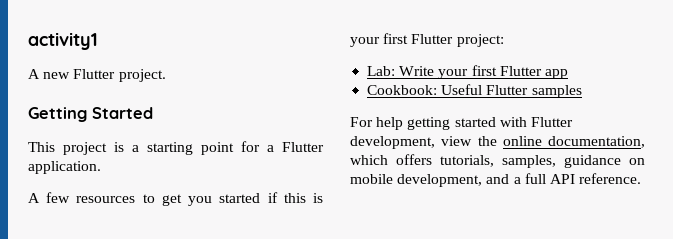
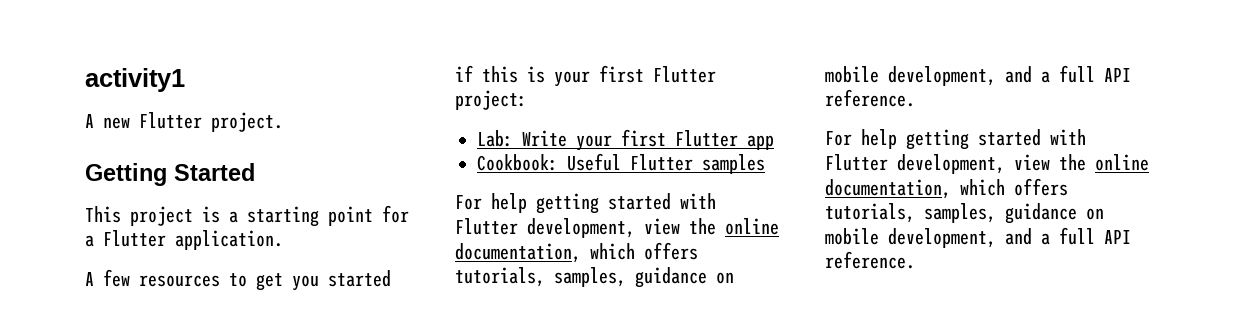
(642, 178) none -> [825,129,1086,150] [825,154,1149,174] [825,178,1068,199] [825,203,1104,224] [825,227,1131,248] [825,251,915,269] // For help getting started with Flutter development, view the online documentation, which offers tutorials, samples, guidance on mobile development, and a full API reference.

